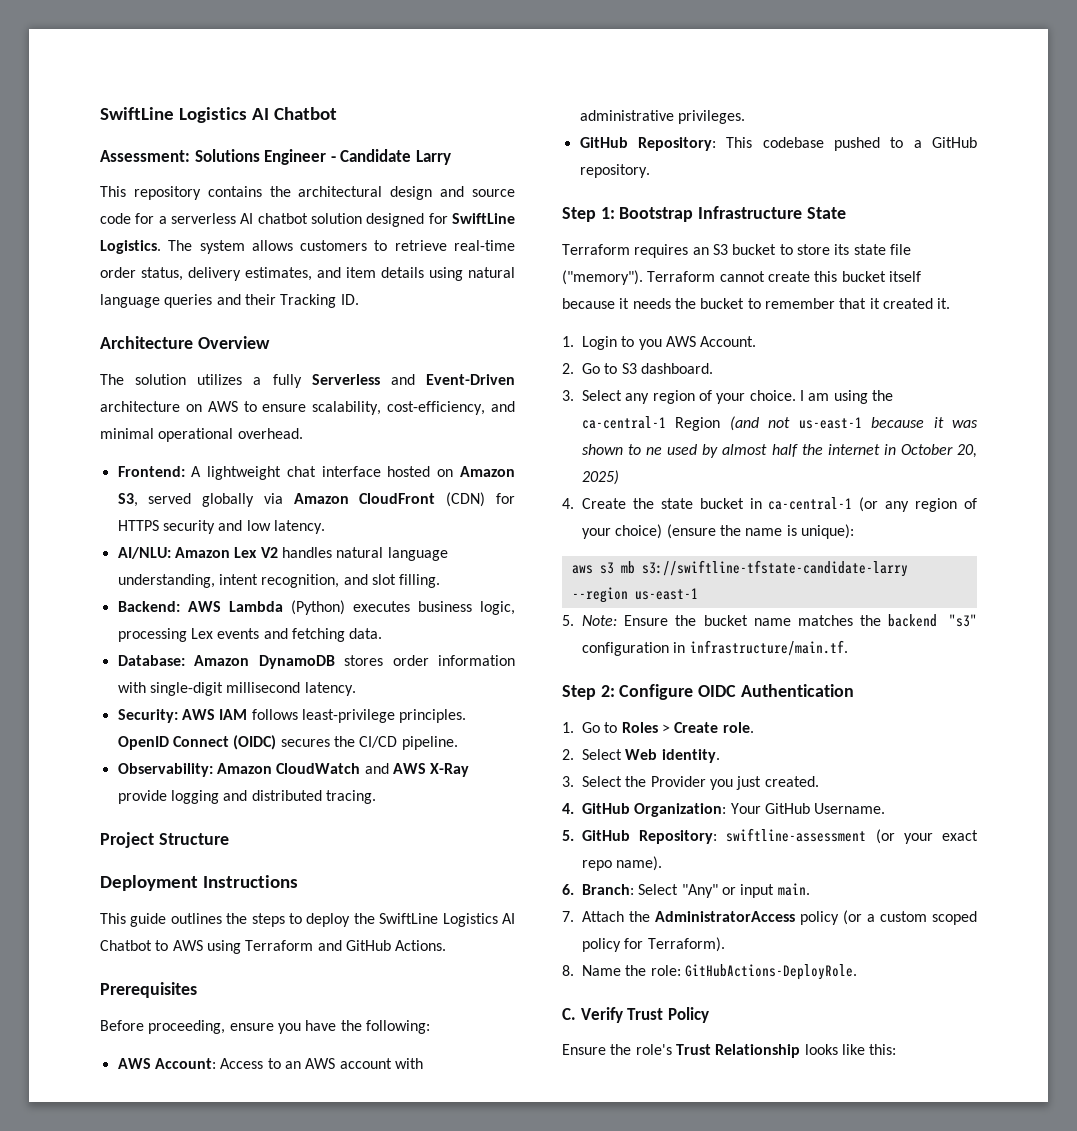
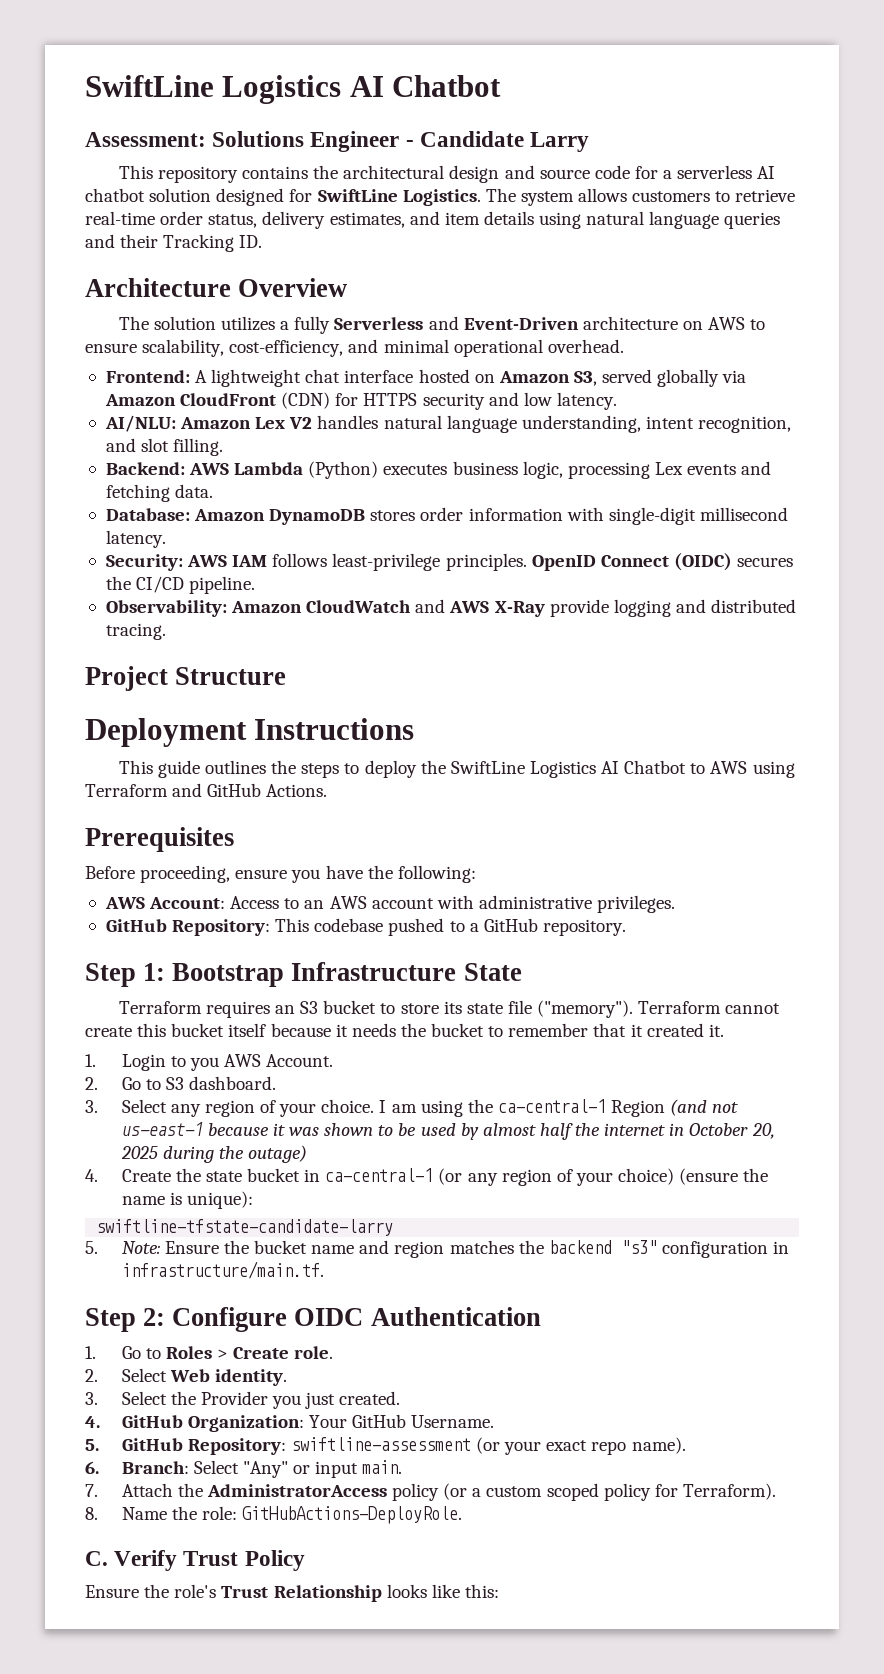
[646,447,663,455] ne -> [398,1123,417,1136] be
[582,470,619,485] 2025) -> [120,1145,308,1163] 2025 during the outage)
[571,560,908,577] [571,587,698,603] aws s3 mb s3://swiftline-tfstate-candidate-larry --region us-east-1 -> [96,1219,394,1236] swiftline-tfstate-candidate-larry
(791, 622) none -> [359,1240,445,1258] and region

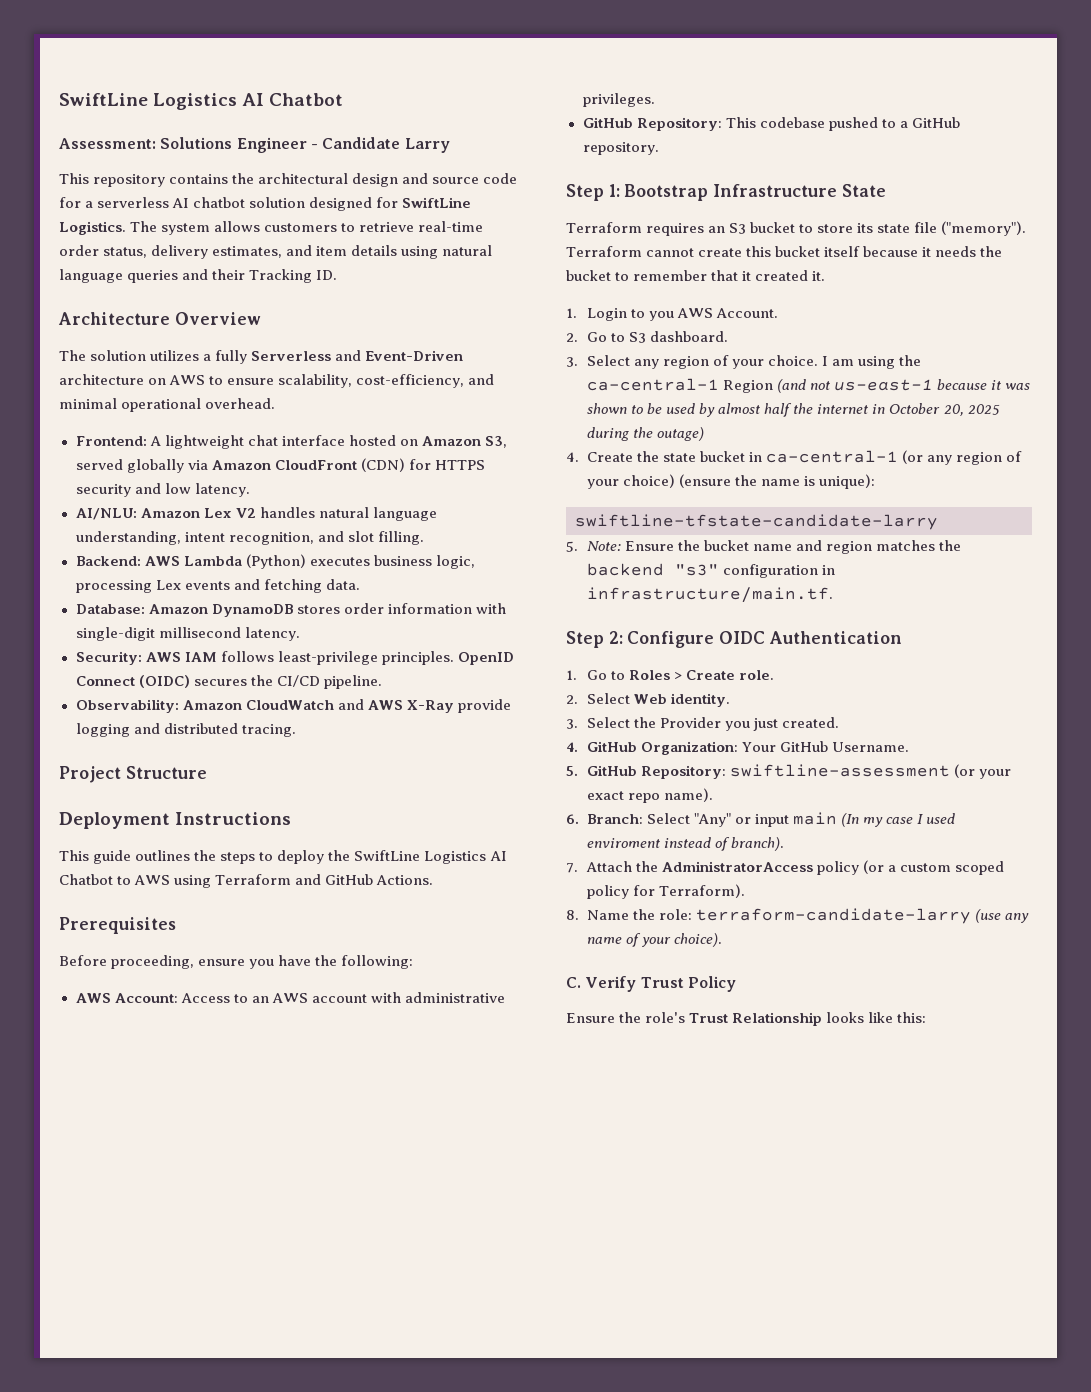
[362,1460,403,1474] main. -> [793,812,956,827] [586,837,785,851] main (In my case I used enviroment instead of branch).
[242,1506,463,1524] GitHubActions-DeployRole. -> [696,908,1030,924] [586,933,723,947] terraform-candidate-larry (use any name of your choice).

